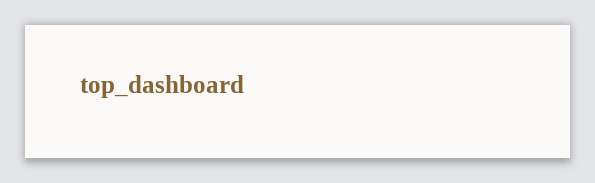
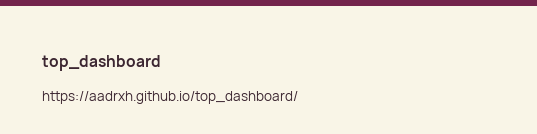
(244, 86) none -> [42,91,298,104] // https://aadrxh.github.io/top_dashboard/

